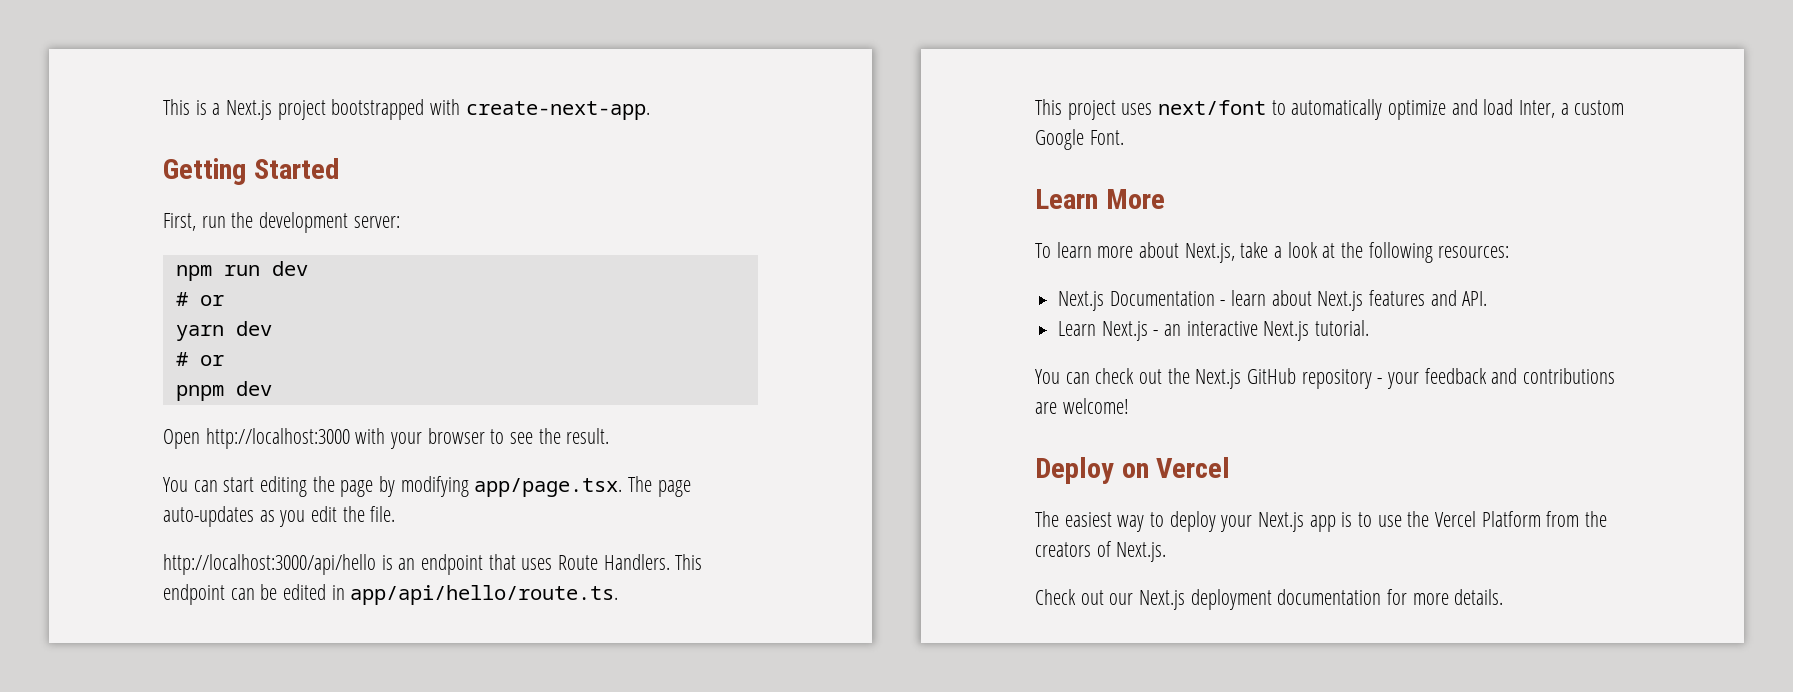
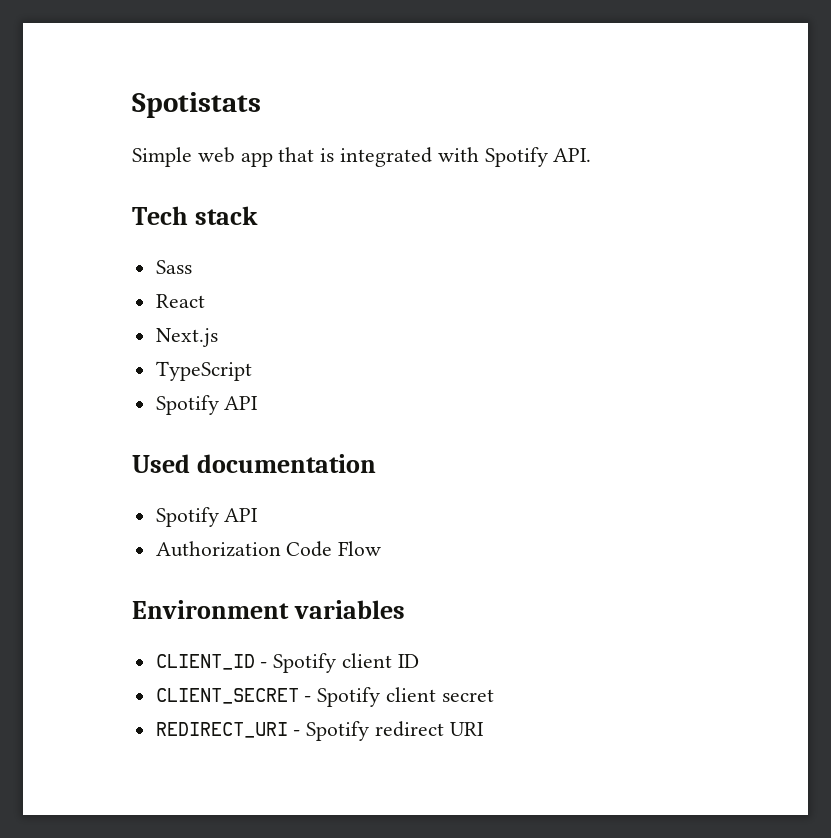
[163,99,650,120] [163,158,339,185] [163,212,400,233] [175,261,308,281] [175,292,224,306] [175,321,272,341] [175,352,224,366] [175,381,272,401] [163,428,610,449] [163,476,691,497] [163,506,396,527] [163,554,703,575] [163,584,619,605] [1035,99,1625,120] [1035,129,1124,150] [1035,189,1165,209] [1035,242,1510,263] [1058,290,1488,311] [1058,320,1370,341] [1035,368,1616,389] [1035,398,1129,414] [1035,457,1231,484] [1035,511,1608,532] [1035,541,1167,562] [1035,589,1504,610] This is a Next.js project bootstrapped with create-next-app. // Getting Started // First, run the development server: // npm run dev // # or // yarn dev // # or // pnpm dev // Open http://localhost:3000 with your browser to see the result. // You can start editing the page by modifying app/page.tsx. The page auto-updates as you edit the file. // http://localhost:3000/api/hello is an endpoint that uses Route Handlers. This endpoint can be edited in app/api/hello/route.ts. // This project uses next/font to automatically optimize and load Inter, a custom Google Font. // Learn More // To learn more about Next.js, take a look at the following resources: // Next.js Documentation - learn about Next.js features and API. // Learn Next.js - an interactive Next.js tutorial. // You can check out the Next.js GitHub repository - your feedback and contributions are welcome! // Deploy on Vercel // The easiest way to deploy your Next.js app is to use the Vercel Platform from the creators of Next.js. // Check out our Next.js deployment documentation for more details. -> [132,92,261,118] [132,147,592,167] [132,206,259,225] [155,260,192,274] [155,294,205,308] [155,328,218,347] [155,361,252,381] [155,395,259,415] [132,454,377,473] [155,507,259,527] [155,541,382,557] [132,600,406,619] [155,653,419,673] [155,687,494,707] [155,721,484,741] Spotistats // Simple web app that is integrated with Spotify API. // Tech stack // Sass // React // Next.js // TypeScript // Spotify API // Used documentation // Spotify API // Authorization Code Flow // Environment variables // CLIENT_ID - Spotify client ID // CLIENT_SECRET - Spotify client secret // REDIRECT_URI - Spotify redirect URI

